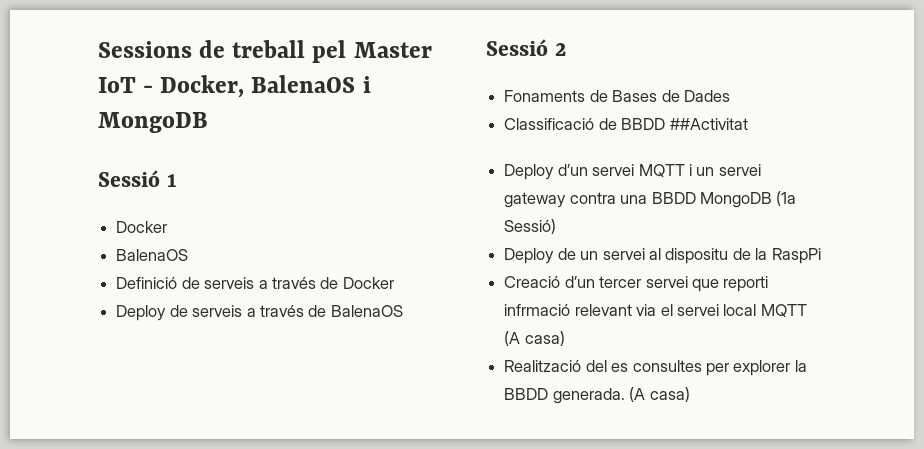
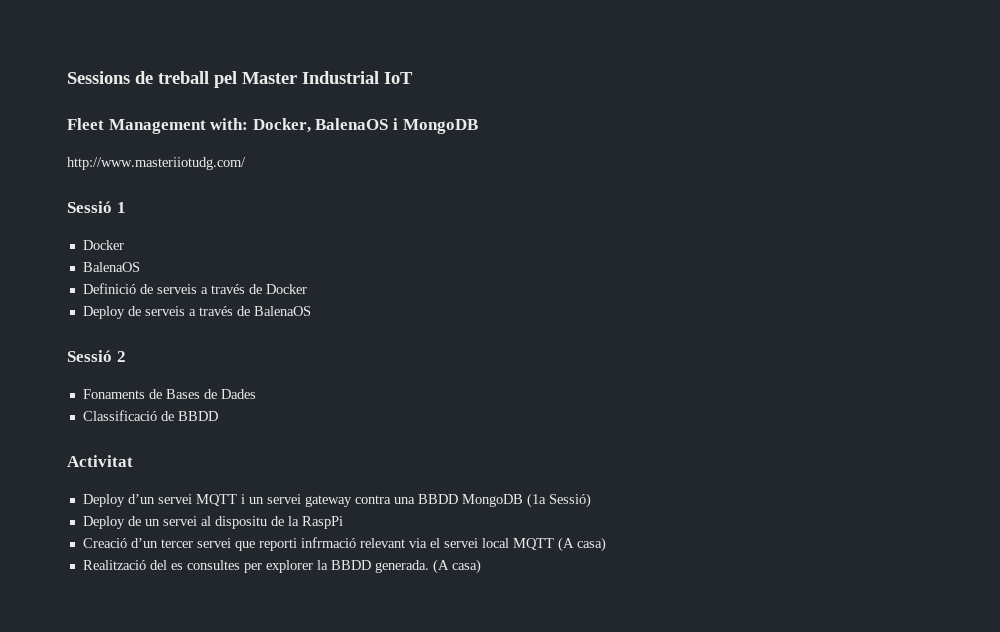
(432, 50) none -> [302,71,379,84] Industrial
[143,85,154,93] - -> [67,118,249,134] // Fleet Management with:
(208, 122) none -> [67,157,246,170] // http://www.masteriiotudg.com/
[669,118,748,130] ##Activitat -> [67,455,133,467] // Activitat

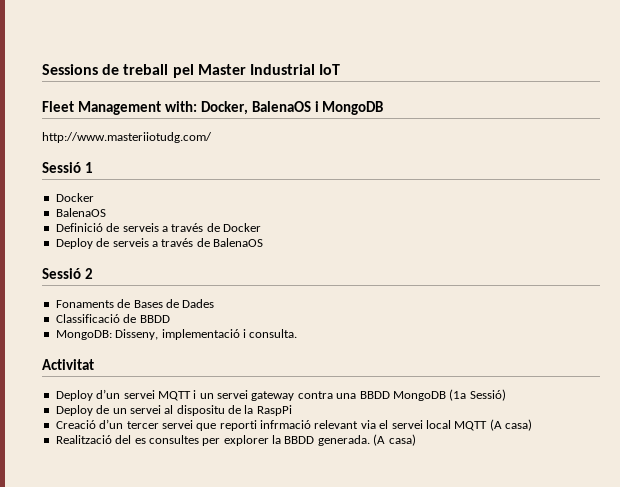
(218, 416) none -> [55,329,298,340] // MongoDB: Disseny, implementació i consulta.

